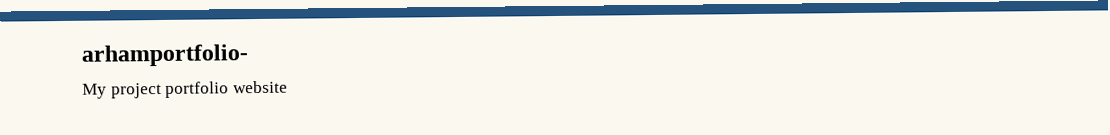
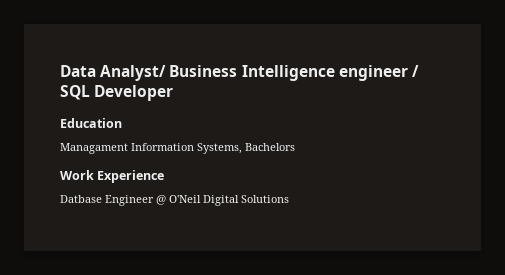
[81,44,248,67] [82,80,288,99] arhamportfolio- // My project portfolio website -> [60,65,419,81] [60,85,174,101] [60,118,122,128] [60,143,295,154] [60,170,165,183] [60,195,289,206] Data Analyst/ Business Intelligence engineer / SQL Developer // Education // Managament Information Systems, Bachelors // Work Experience // Datbase Engineer @ O'Neil Digital Solutions

